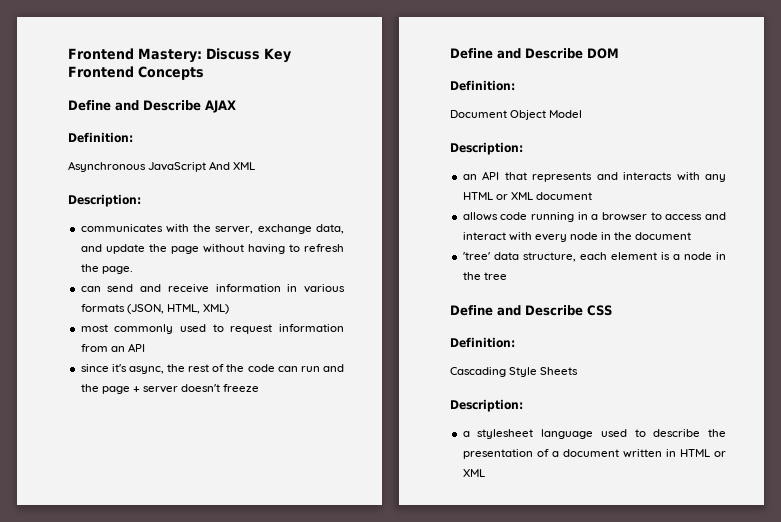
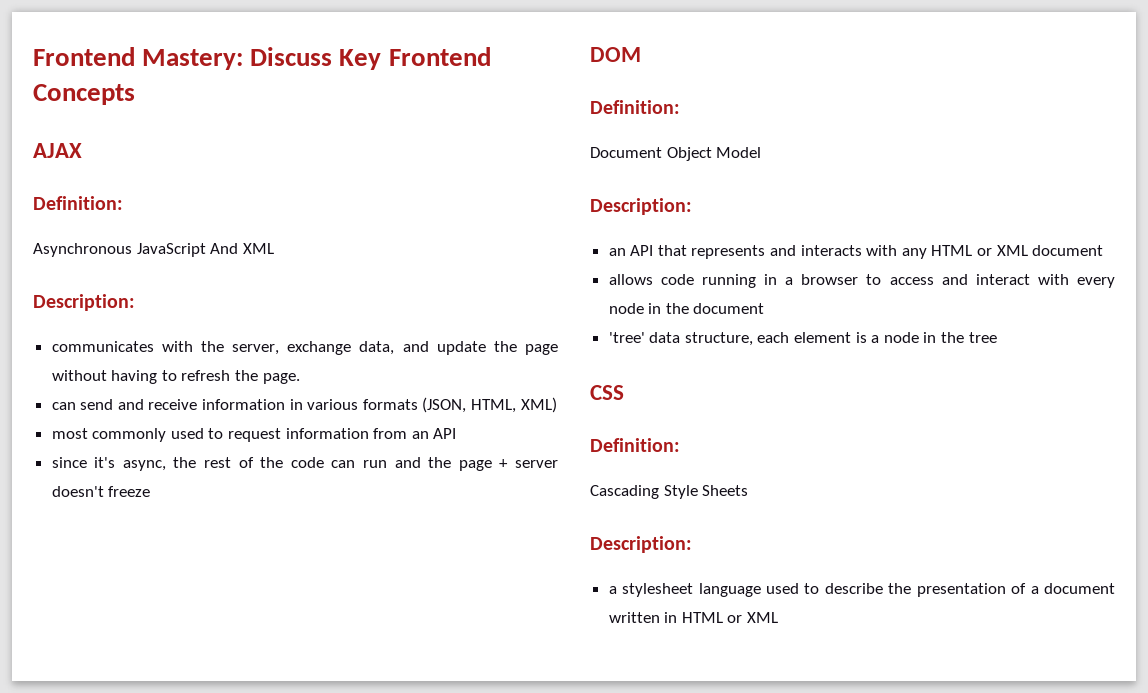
[68,100,201,111] Define and Describe -> (135, 94) none
[450,48,583,59] Define and Describe -> (151, 491) none
[450,305,583,316] Define and Describe -> (997, 337) none

